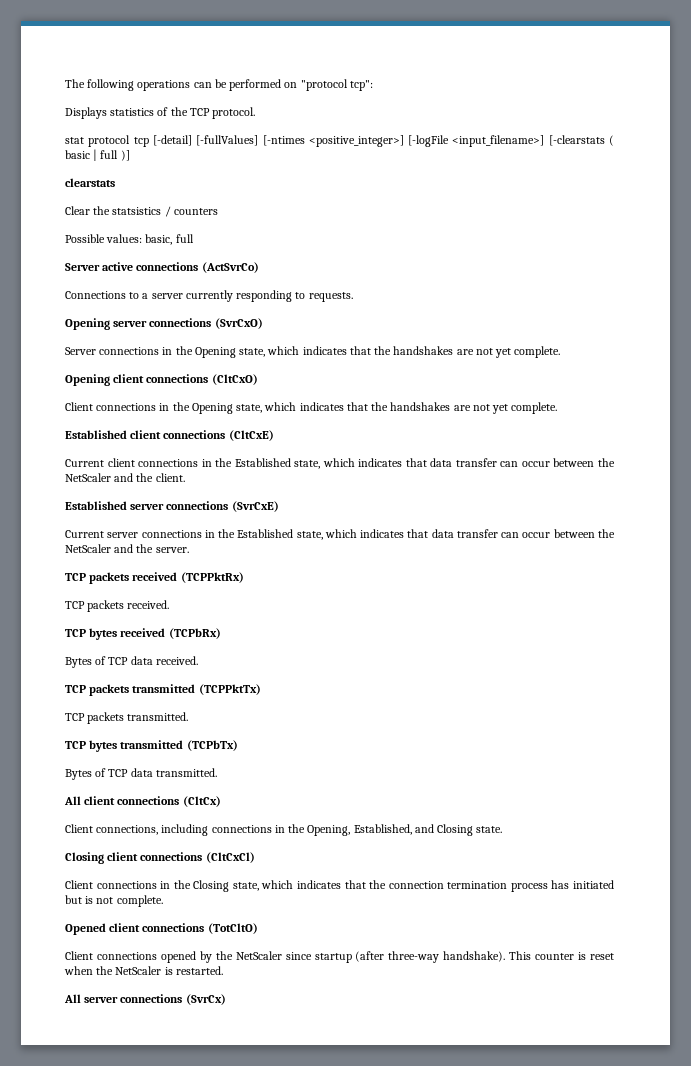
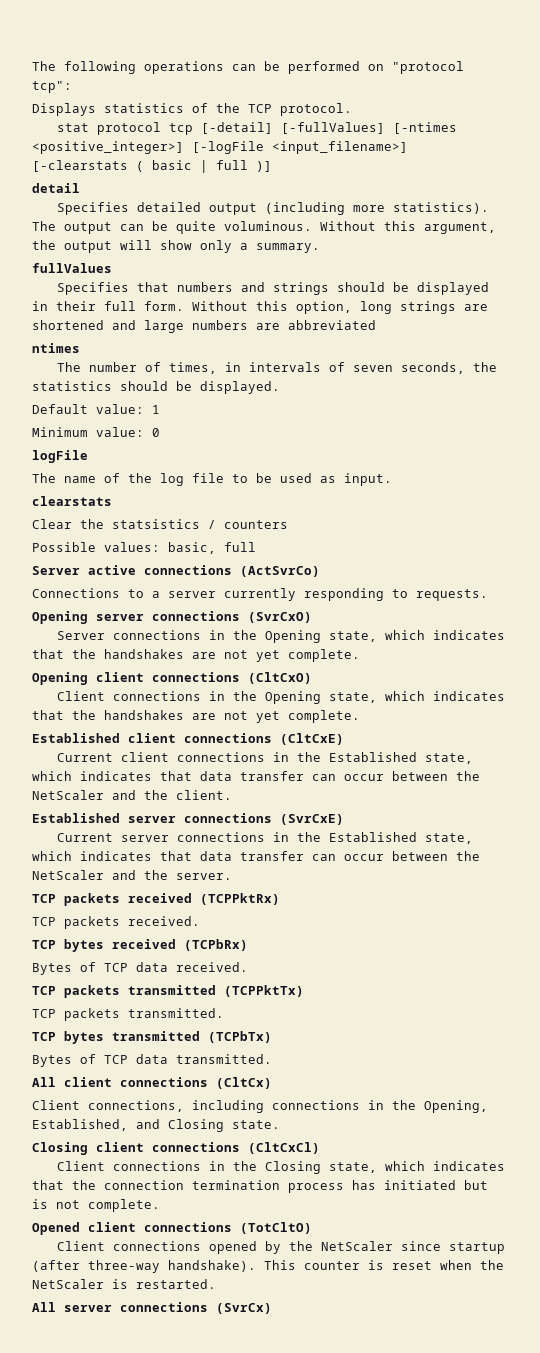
(130, 155) none -> [32,183,80,193] [57,202,490,215] [32,221,496,234] [32,240,320,253] [32,263,112,273] [57,282,490,295] [32,301,488,314] [32,320,376,333] [32,343,80,353] [57,362,498,374] [32,381,280,394] [32,404,160,414] [32,427,160,437] [32,450,88,463] [32,473,392,486] // detail // Specifies detailed output (including more statistics). The output can be quite voluminous. Without this argument, the output will show only a summary. // fullValues // Specifies that numbers and strings should be displayed in their full form. Without this option, long strings are shortened and large numbers are abbreviated // ntimes // The number of times, in intervals of seven seconds, the statistics should be displayed. // Default value: 1 // Minimum value: 0 // logFile // The name of the log file to be used as input.

